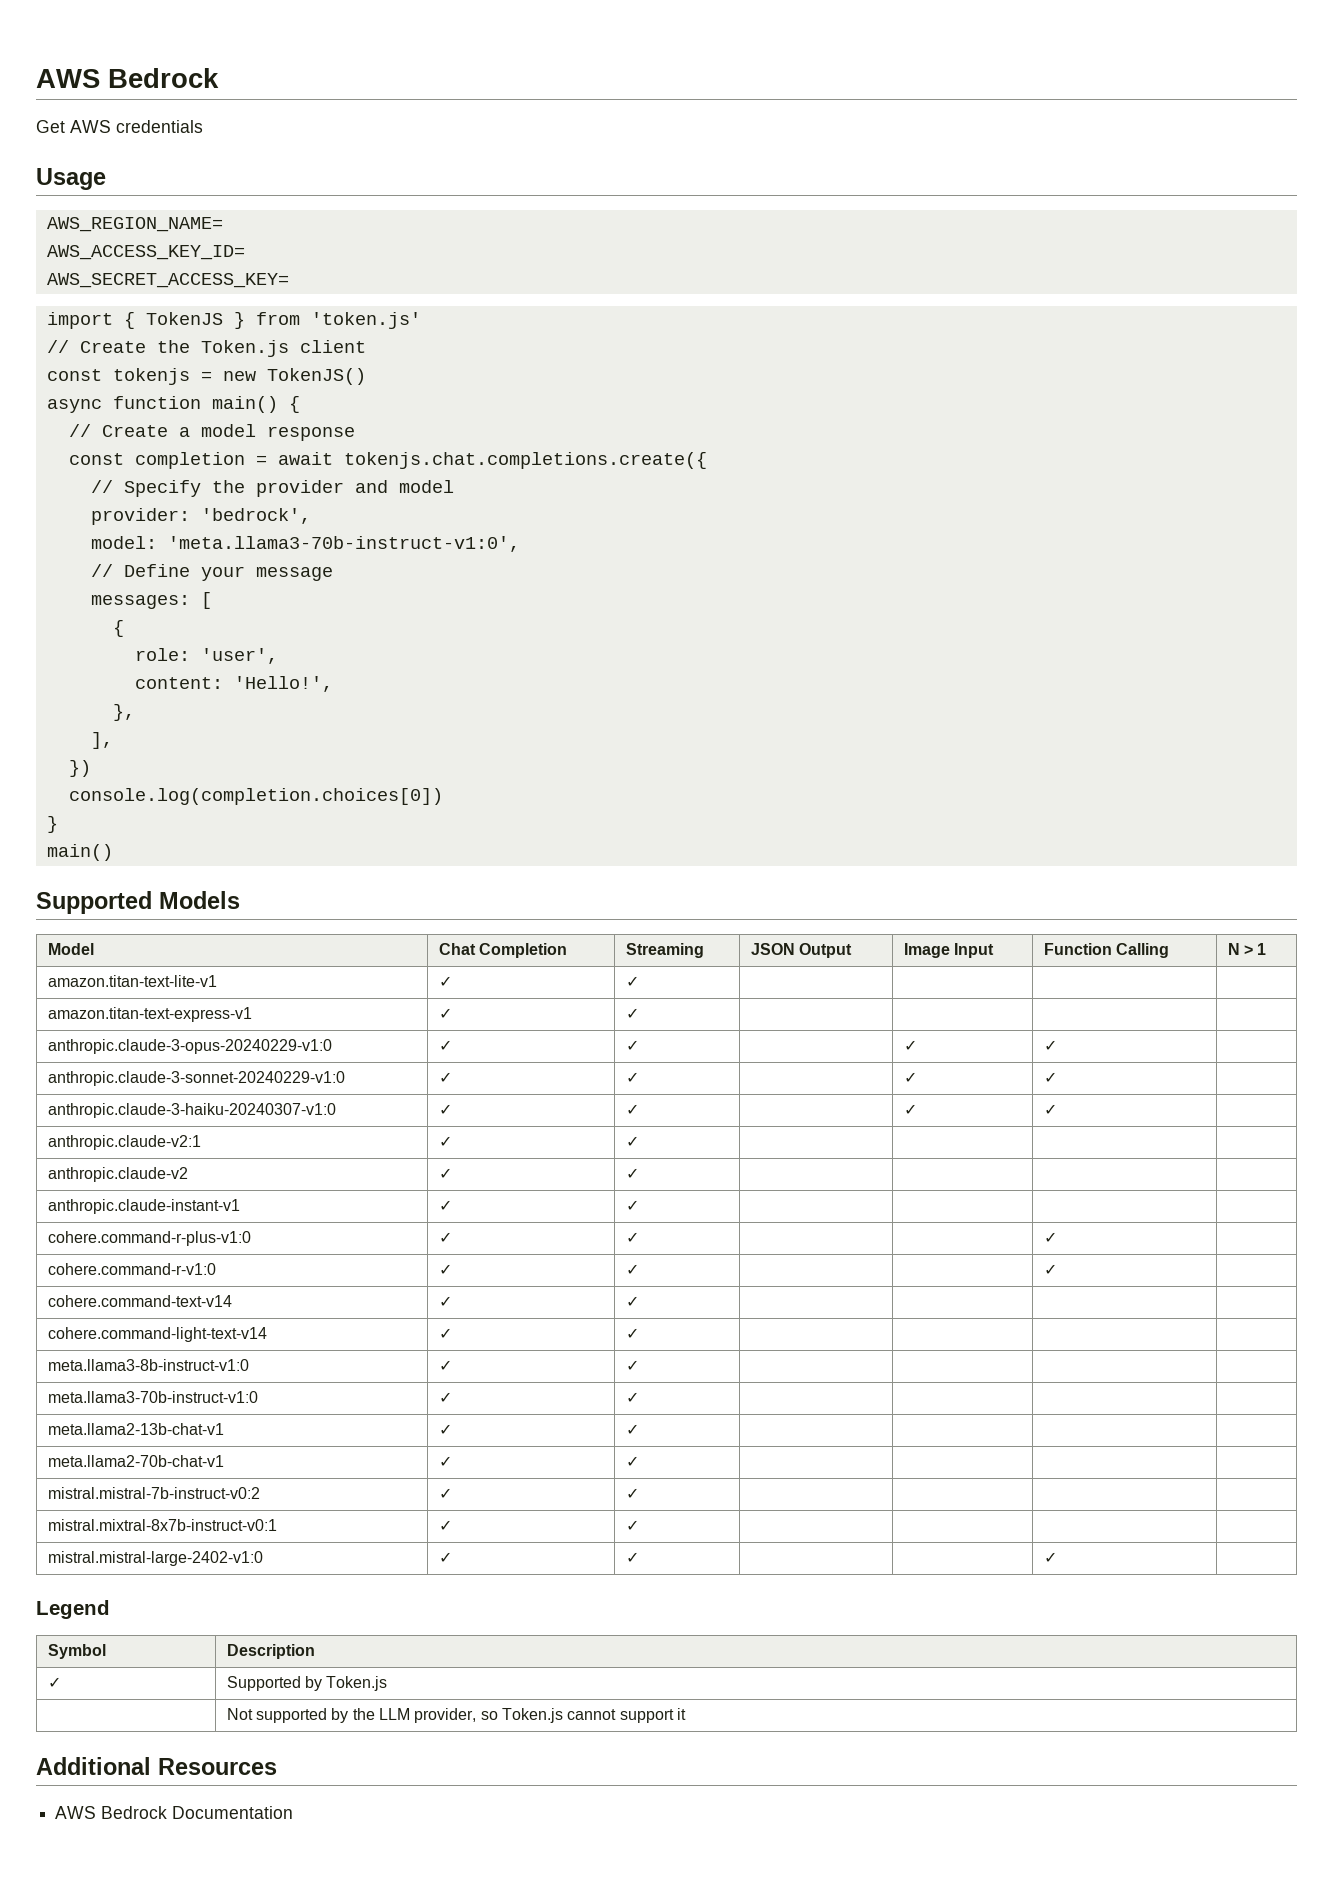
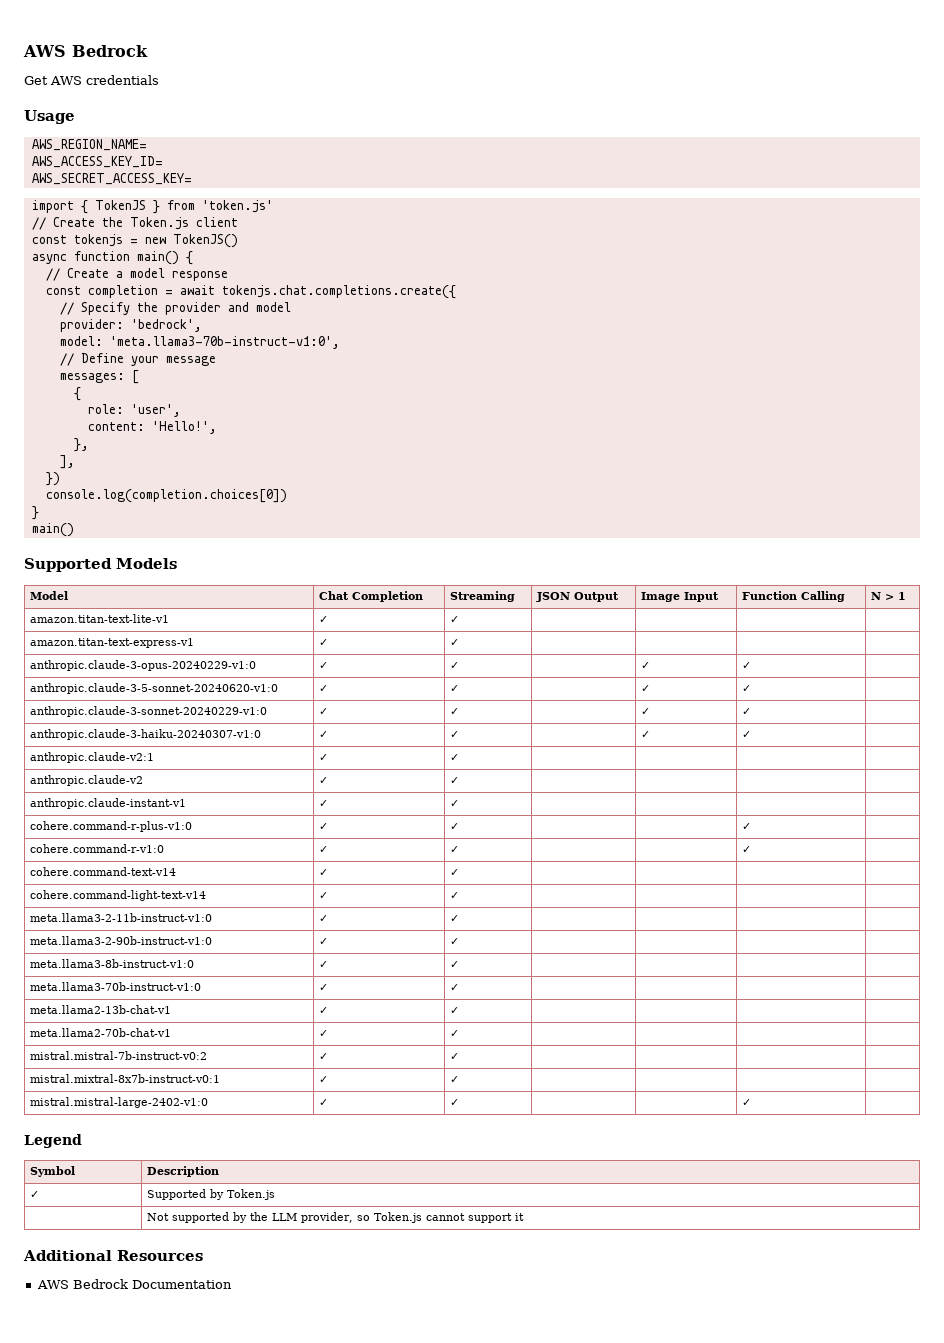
(1057, 1045) none -> [30,683,279,694] [319,685,329,692] [450,685,460,692] [641,685,651,692] [742,685,752,692] // anthropic.claude-3-5-sonnet-20240620-v1:0 | ✓ | ✓ | | ✓ | ✓ |
(639, 1333) none -> [30,913,213,922] [319,915,329,922] [450,915,460,922] [30,936,213,945] [319,938,329,945] [450,938,460,945] // meta.llama3-2-11b-instruct-v1:0 | ✓ | ✓ | | | | // meta.llama3-2-90b-instruct-v1:0 | ✓ | ✓ | | | |

